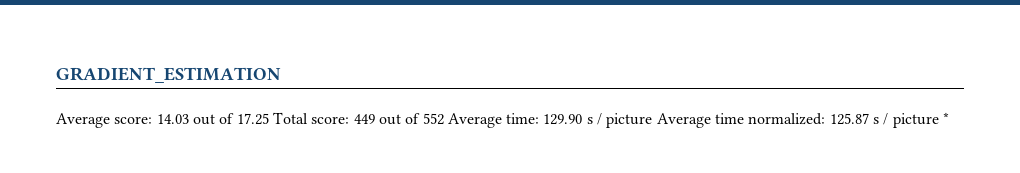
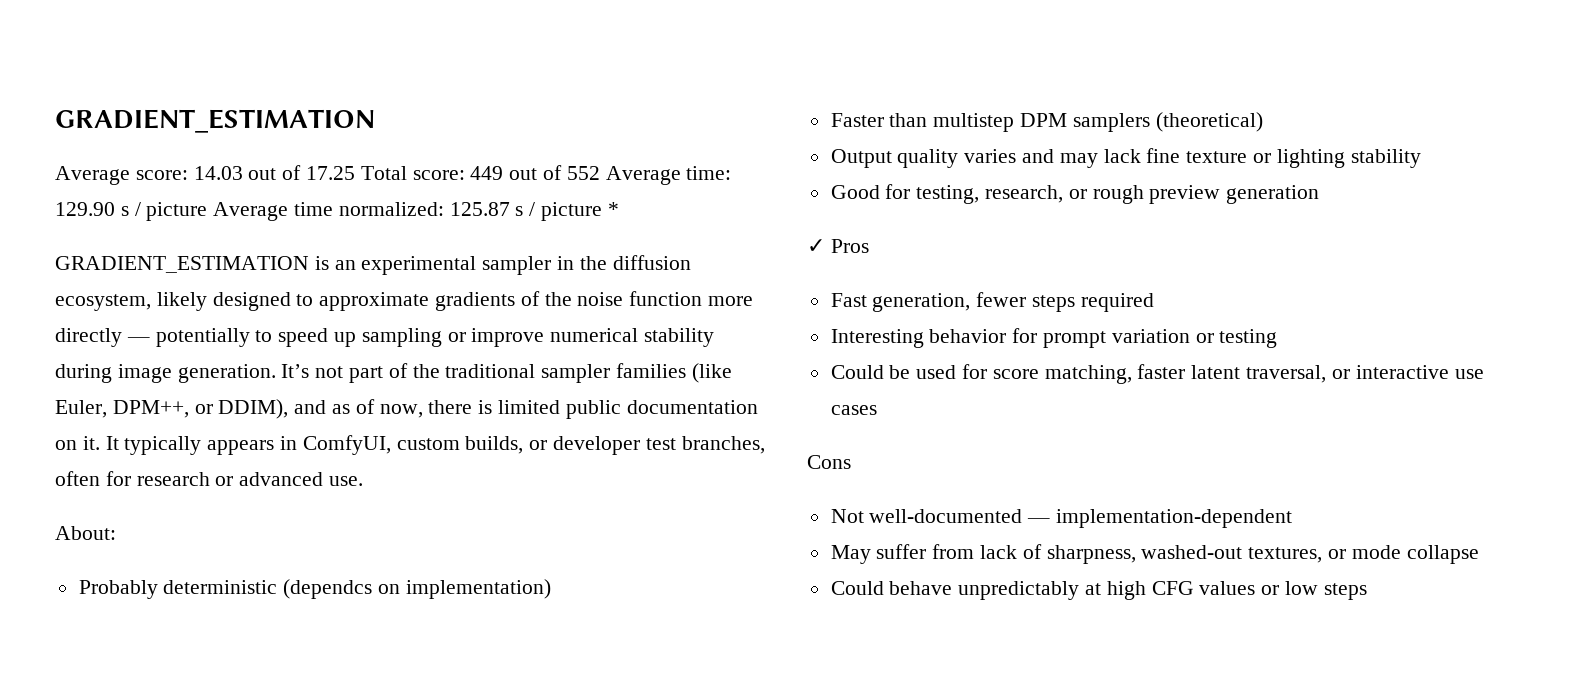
(950, 118) none -> [55,255,691,275] [55,291,754,311] [55,328,715,347] [55,363,732,383] [55,399,758,419] [55,435,765,455] [55,471,364,486] [55,526,116,540] [78,579,551,599] [830,112,1263,132] [830,148,1421,168] [830,184,1320,204] [807,239,869,253] [830,292,1154,312] [830,328,1278,348] [830,364,1484,384] [830,405,877,415] [807,455,851,469] [830,509,1293,528] [830,544,1479,564] [830,581,1367,600] // GRADIENT_ESTIMATION is an experimental sampler in the diffusion ecosystem, likely designed to approximate gradients of the noise function more directly — potentially to speed up sampling or improve numerical stability during image generation. It’s not part of the traditional sampler families (like Euler, DPM++, or DDIM), and as of now, there is limited public documentation on it. It typically appears in ComfyUI, custom builds, or developer test branches, often for research or advanced use. // About: // Probably deterministic (dependcs on implementation) // Faster than multistep DPM samplers (theoretical) // Output quality varies and may lack fine texture or lighting stability // Good for testing, research, or rough preview generation // ✓ Pros // Fast generation, fewer steps required // Interesting behavior for prompt variation or testing // Could be used for score matching, faster latent traversal, or interactive use cases // Cons // Not well-documented — implementation-dependent // May suffer from lack of sharpness, washed-out textures, or mode collapse // Could behave unpredictably at high CFG values or low steps

